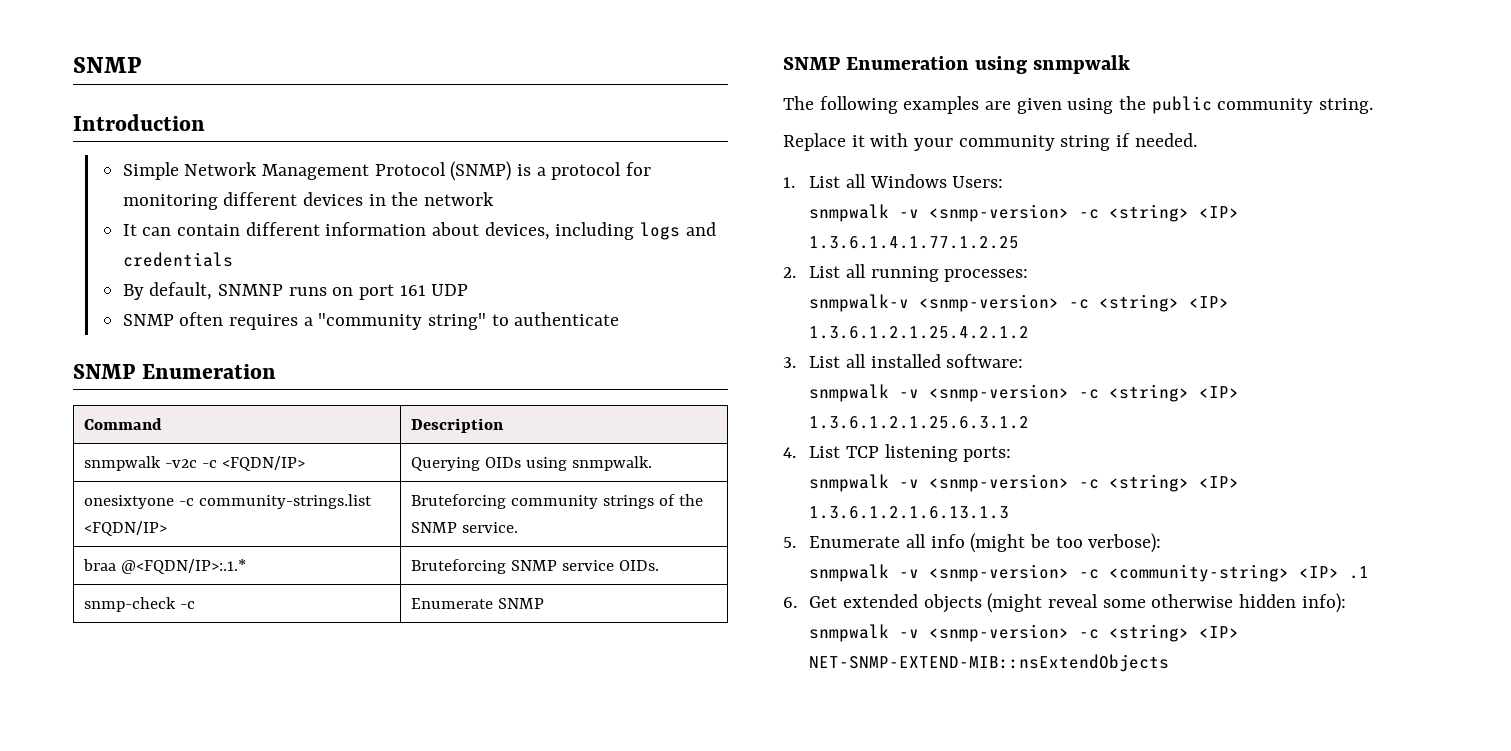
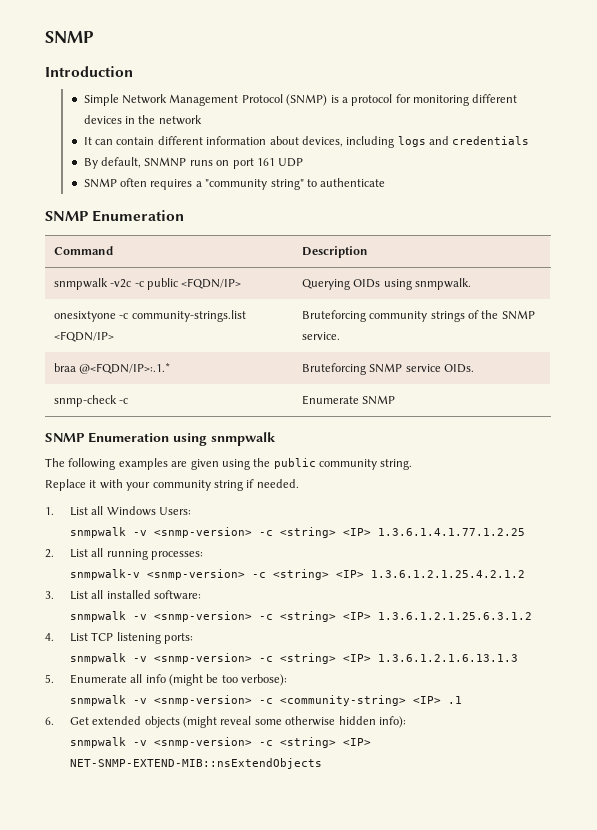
(217, 464) none -> [147,278,179,290] public

